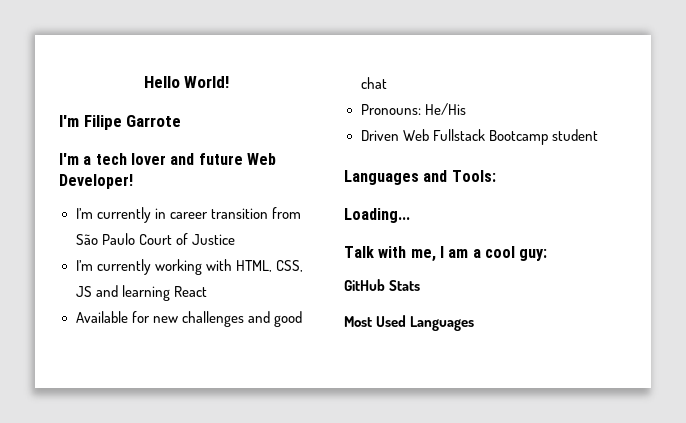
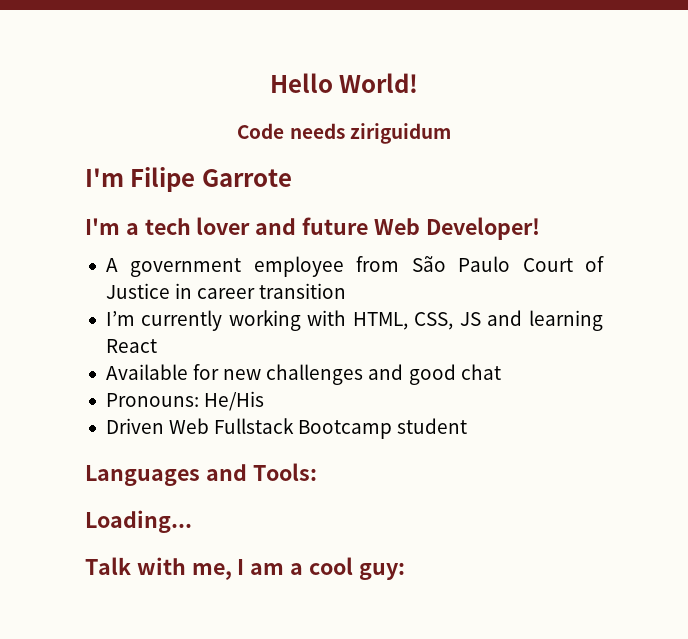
(230, 82) none -> [237,123,451,144] // Code needs ziriguidum
[75,207,268,223] I’m currently in career transition -> [105,256,344,277] A government employee
(235, 239) none -> [175,283,347,299] in career transition
[344,279,421,291] [344,315,475,331] // GitHub Stats // Most Used Languages -> (405, 571) none

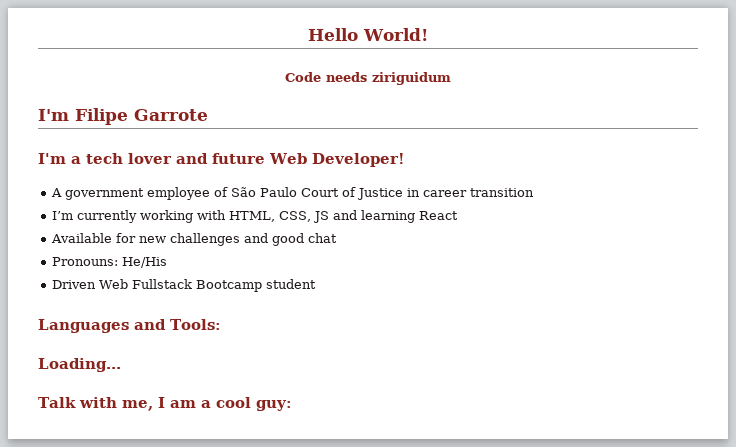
[356,256,400,272] from -> [214,187,229,197] of

